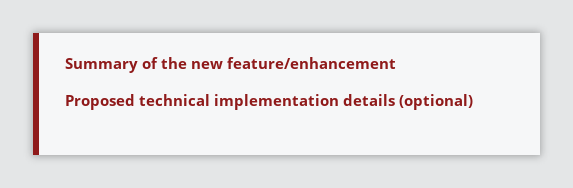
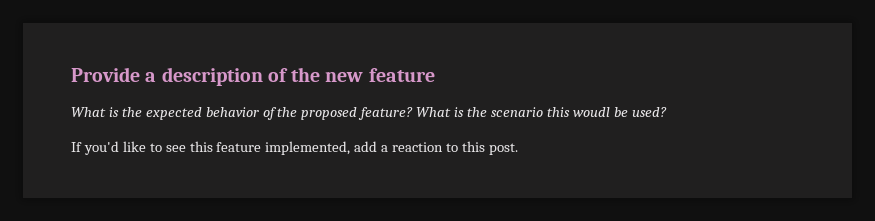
[65,57,397,73] [65,94,474,110] Summary of the new feature/enhancement // Proposed technical implementation details (optional) -> [71,67,435,86] [71,107,667,120] [71,141,518,155] Provide a description of the new feature // What is the expected behavior of the proposed feature? What is the scenario this woudl be used? // If you'd like to see this feature implemented, add a reaction to this post.

